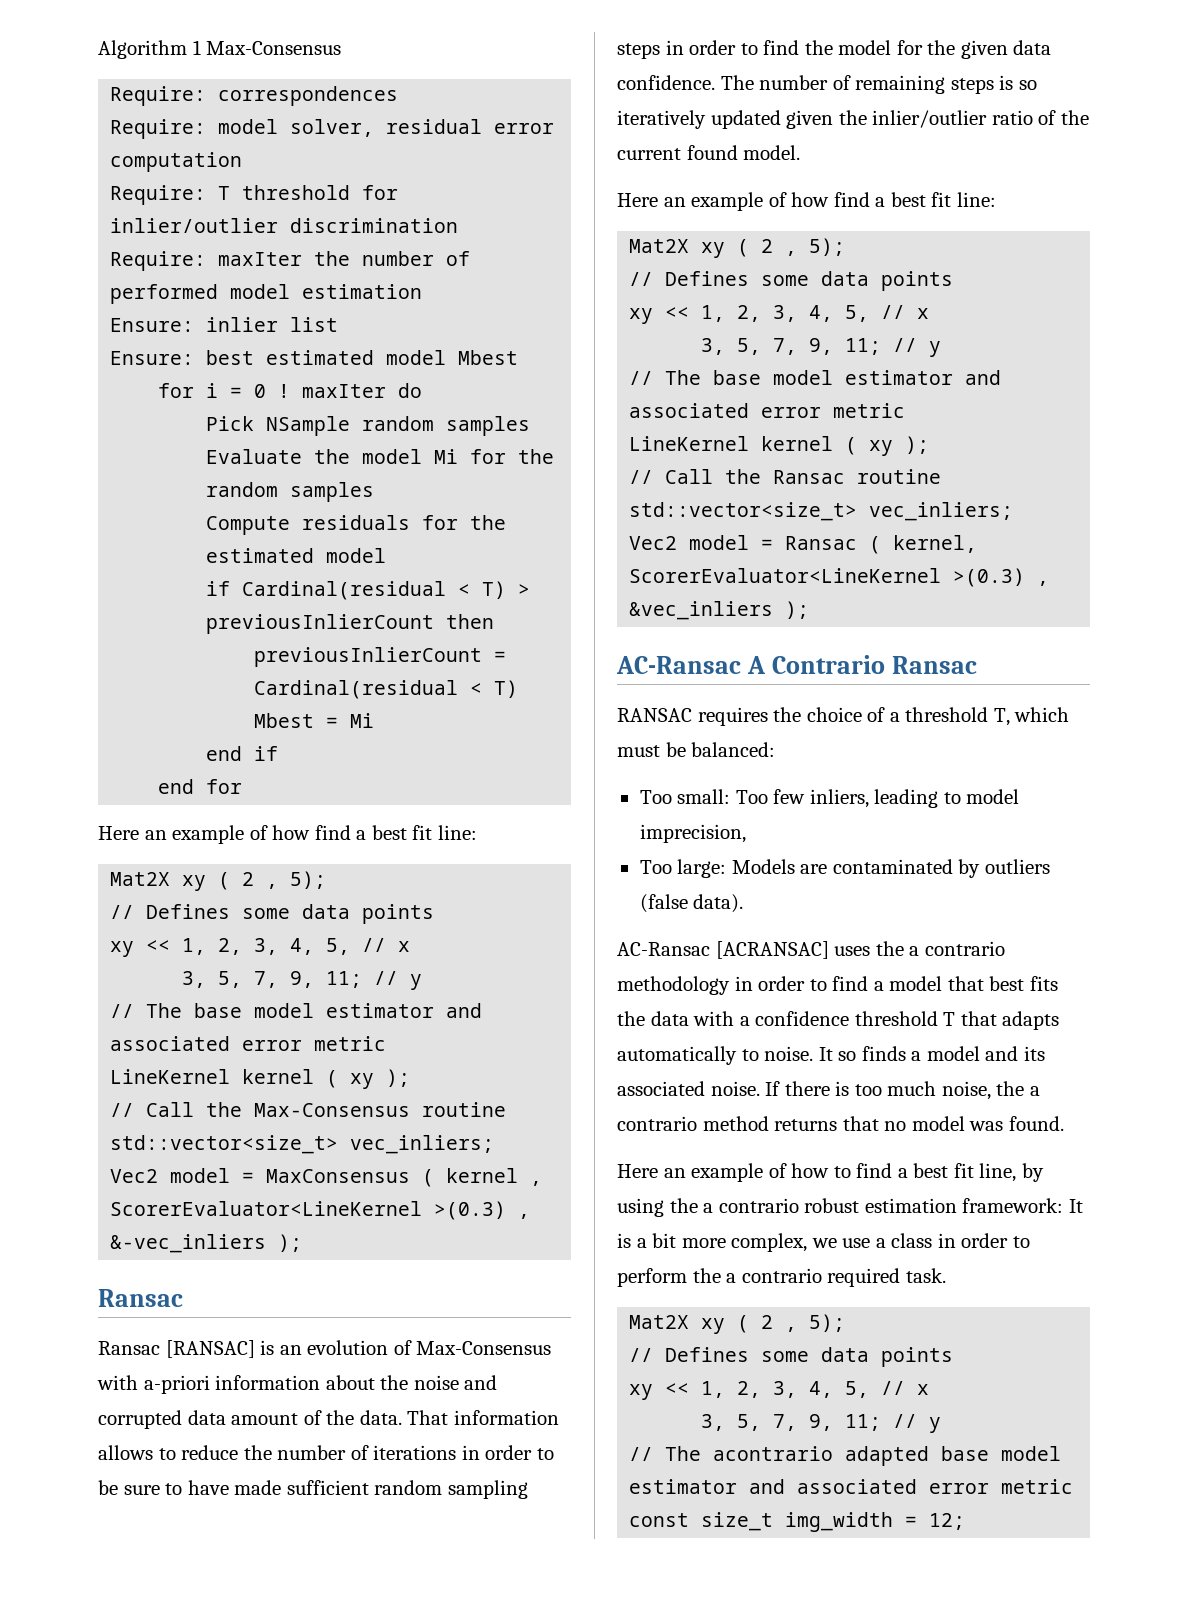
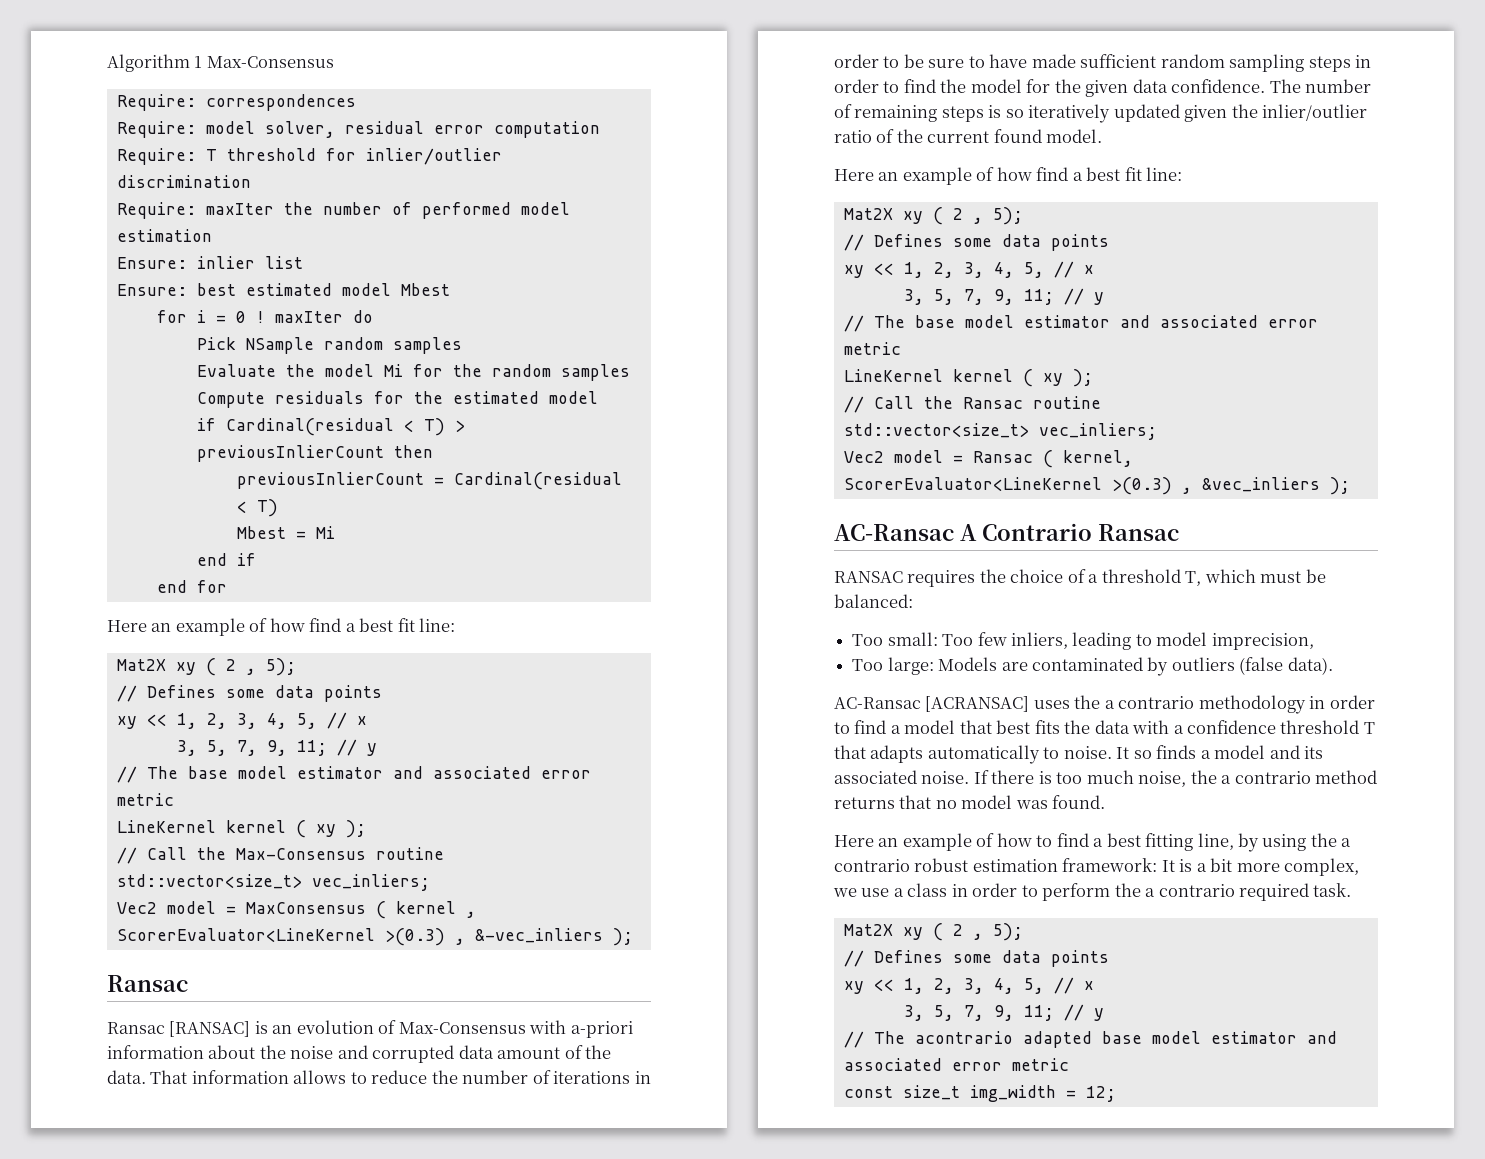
[953,1163,974,1178] fit -> [1145,833,1194,851] fitting

